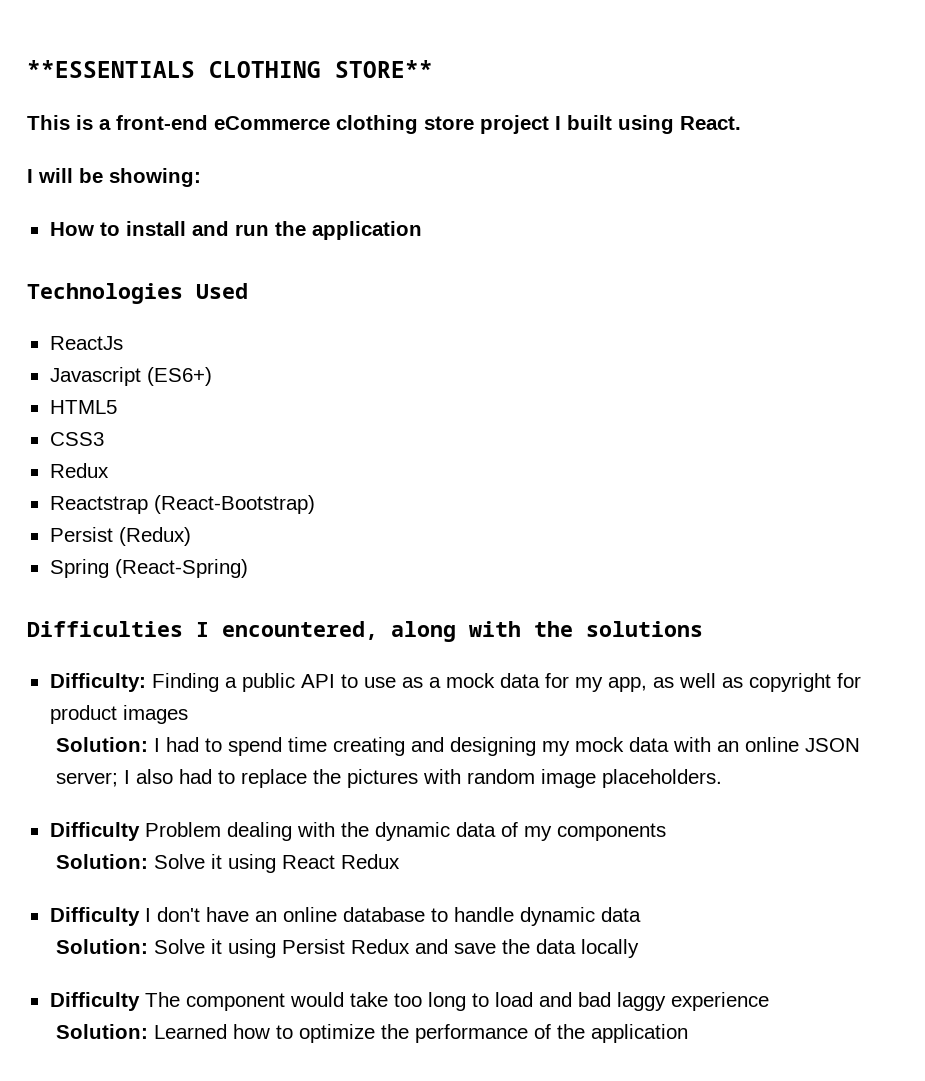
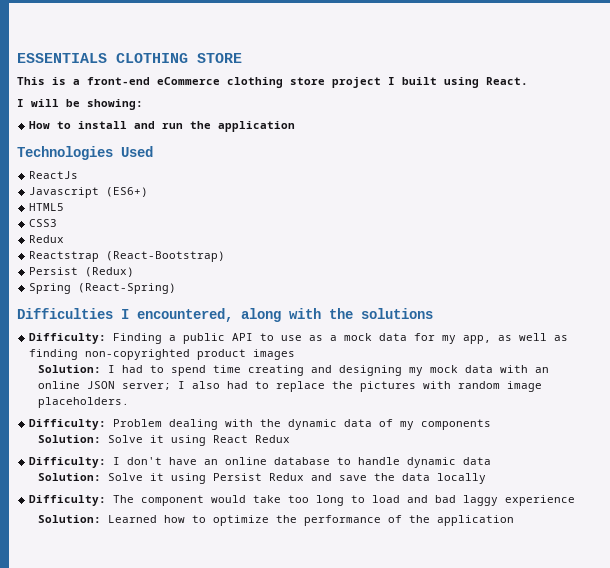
[27,60,433,78] **ESSENTIALS CLOTHING STORE** -> [17,53,242,63] ESSENTIALS CLOTHING STORE
[748,673,861,692] copyright for -> [29,349,191,360] finding non-copyrighted
[49,822,140,841] Difficulty -> [29,419,107,430] Difficulty:
[49,907,140,926] Difficulty -> [29,457,107,468] Difficulty:
[49,992,140,1011] Difficulty -> [29,495,107,506] Difficulty:

